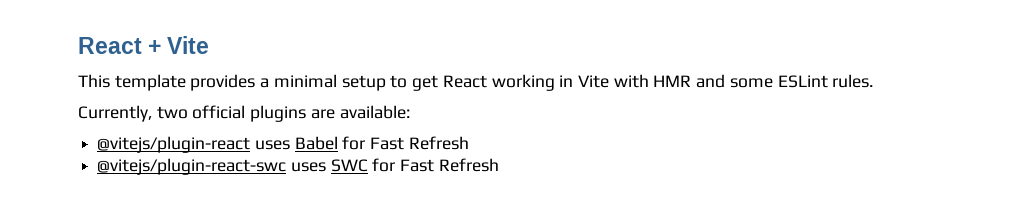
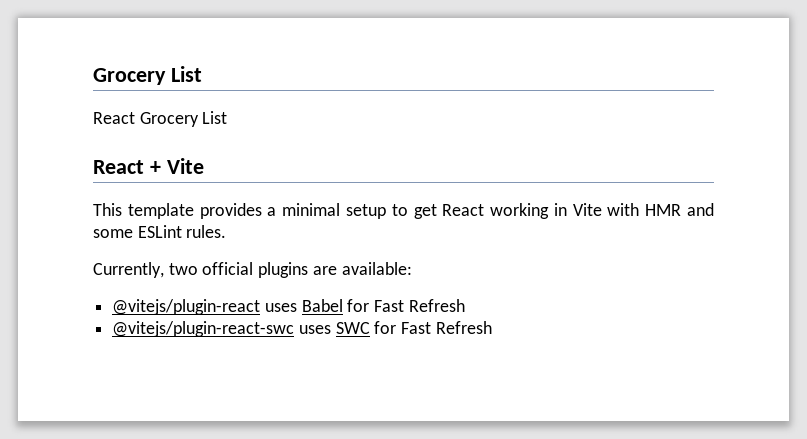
(78, 45) none -> [93,66,202,85] [93,111,228,127] Grocery List // React Grocery List //

